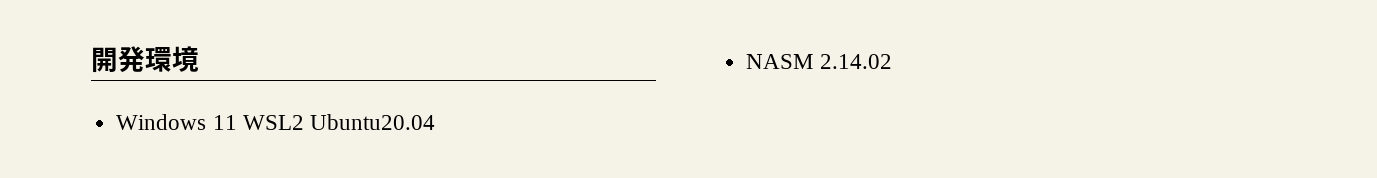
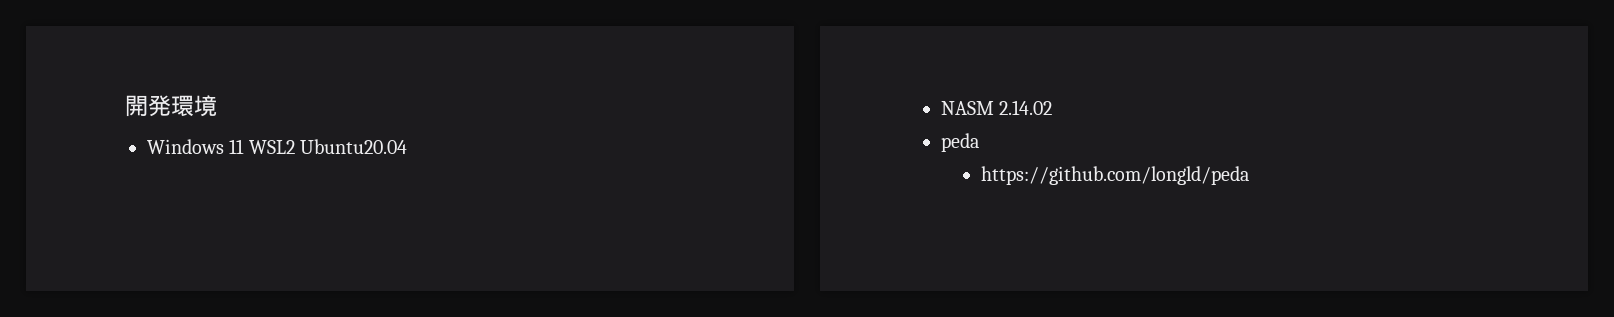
(892, 61) none -> [941,133,979,152] [980,166,1249,185] // peda // https://github.com/longld/peda

